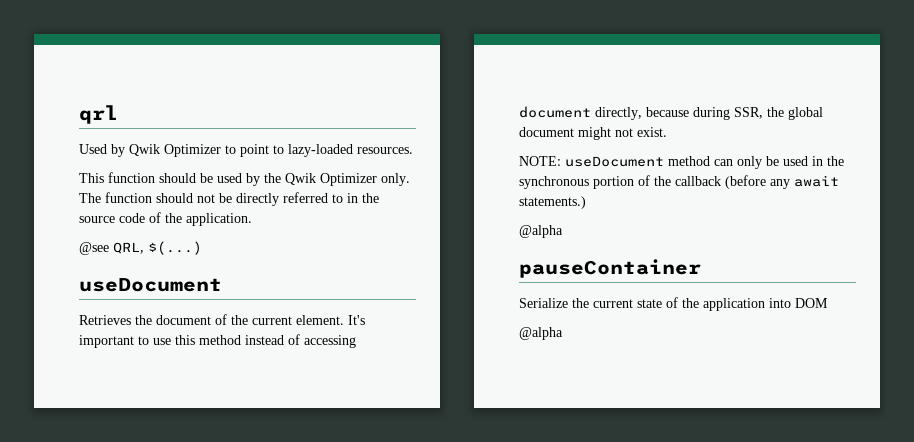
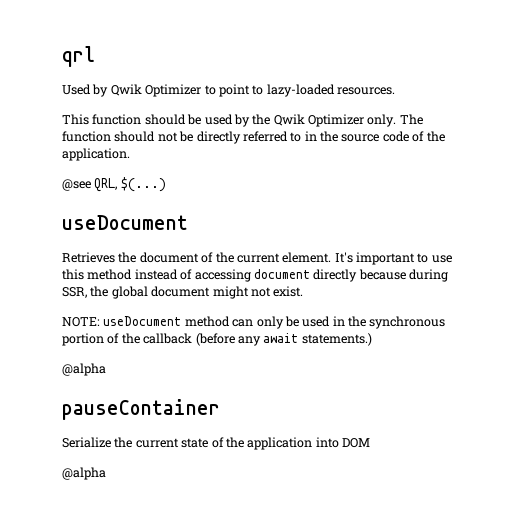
[595,107,642,120] directly, -> [313,269,358,282] directly

